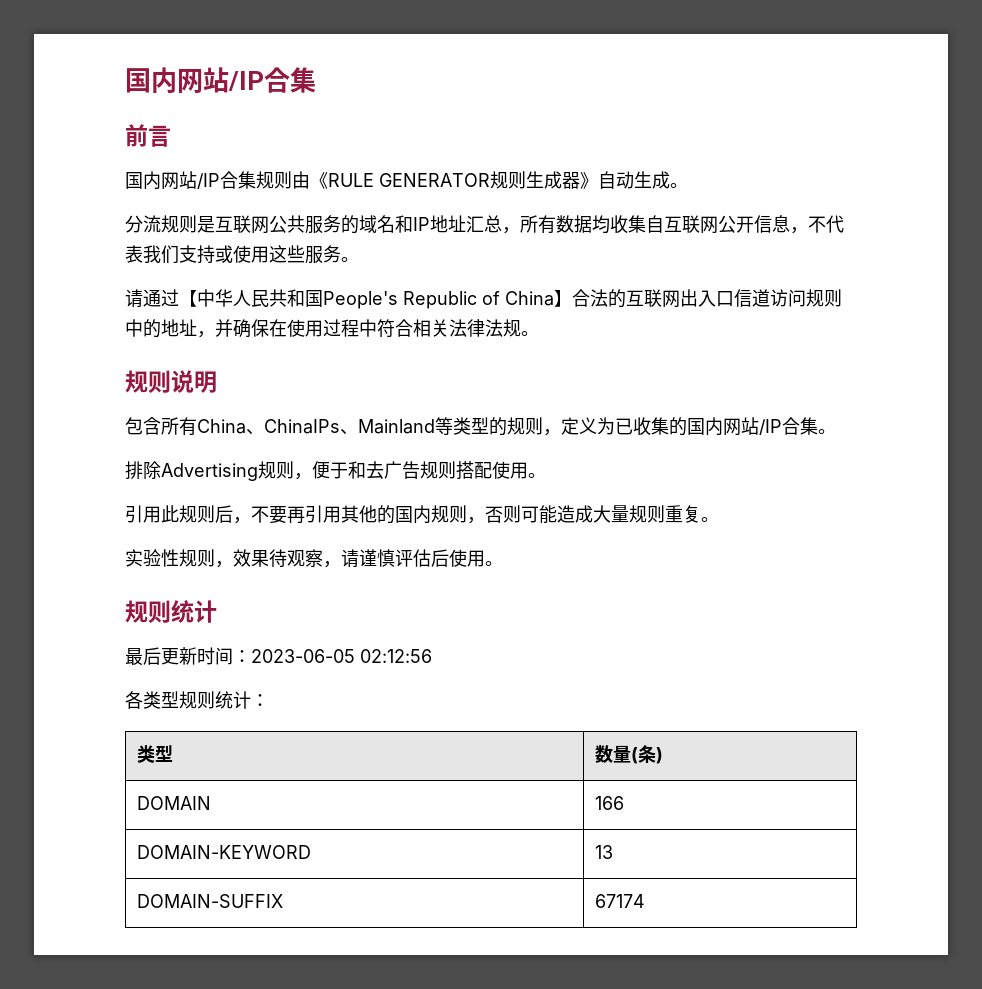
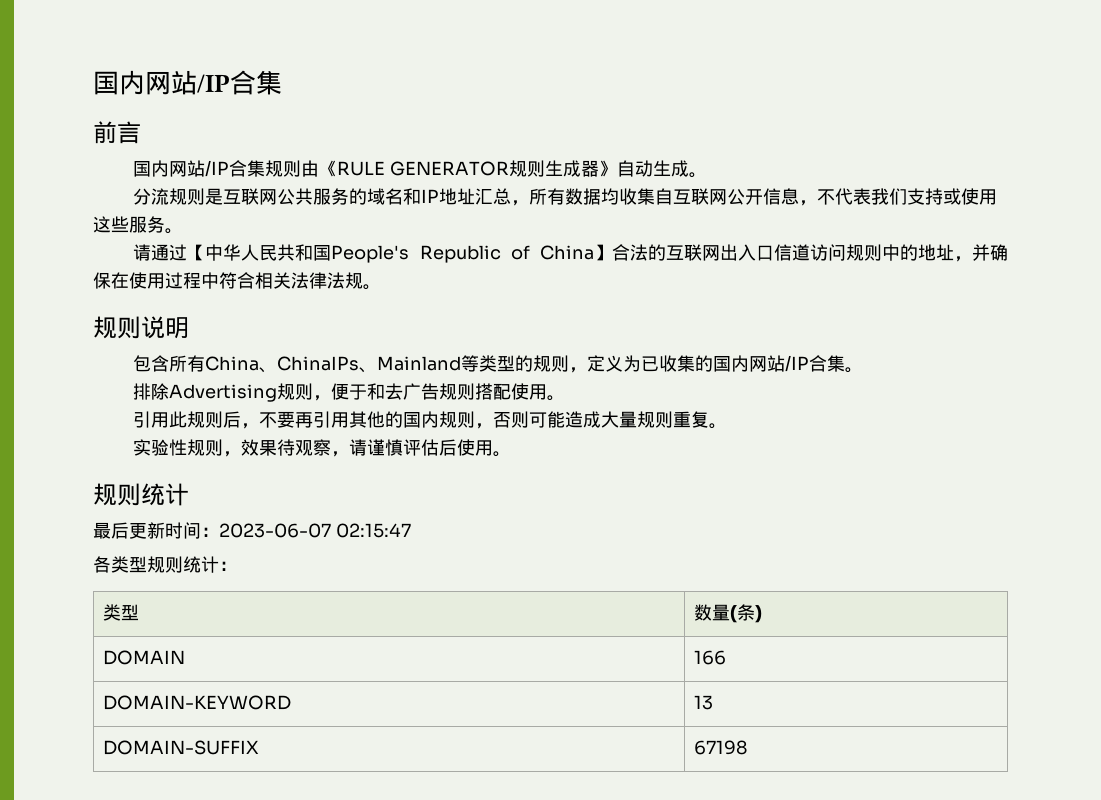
[251,649,432,663] 2023-06-05 02:12:56 -> [219,523,411,538] 2023-06-07 02:15:47
[595,894,646,908] 67174 -> [693,740,747,755] 67198

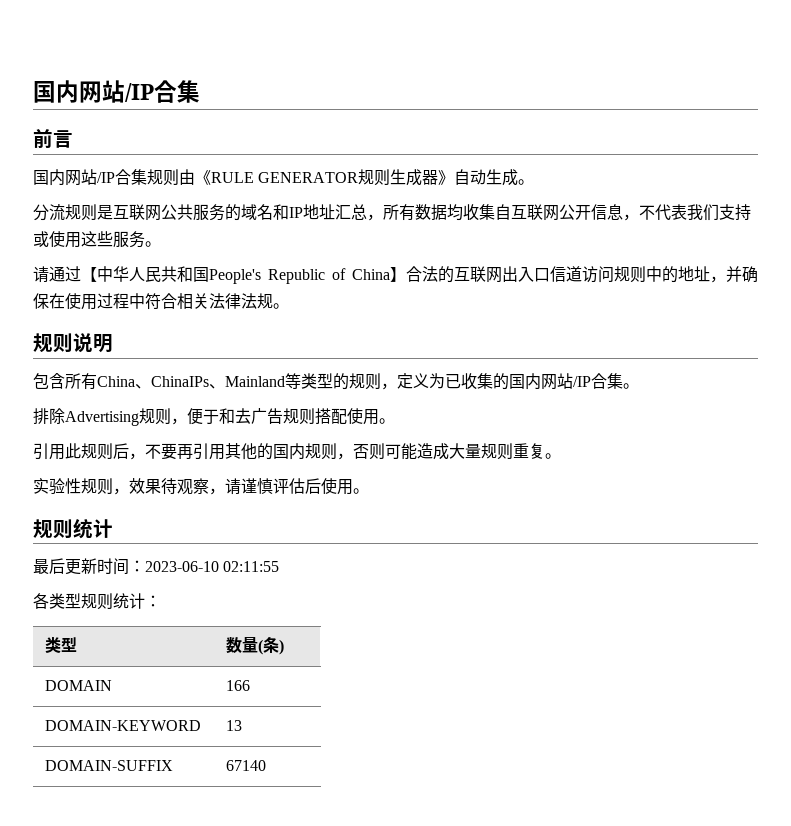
[219,523,411,538] 2023-06-07 02:15:47 -> [145,561,280,572] 2023-06-10 02:11:55
[693,740,747,755] 67198 -> [226,760,267,771] 67140

